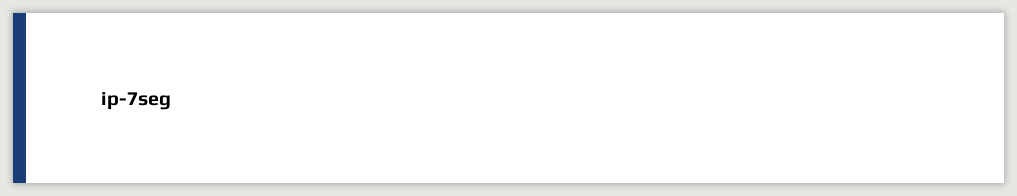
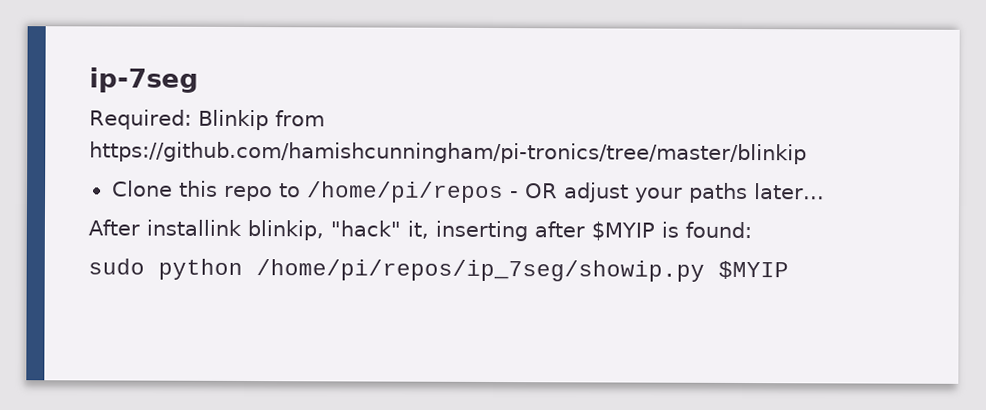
(171, 101) none -> [89,109,325,131] [89,141,807,165] [111,180,825,204] [88,219,752,242] [88,258,789,282] // Required: Blinkip from https://github.com/hamishcunningham/pi-tronics/tree/master/blinkip // Clone this repo to /home/pi/repos - OR adjust your paths later... // After installink blinkip, "hack" it, inserting after $MYIP is found: // sudo python /home/pi/repos/ip_7seg/showip.py $MYIP

